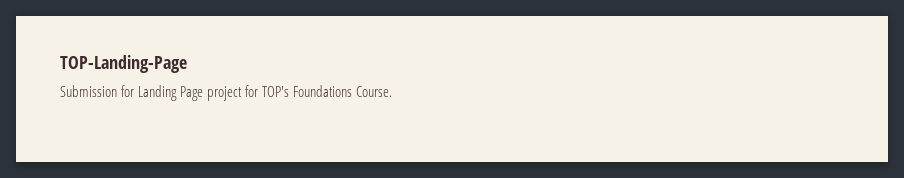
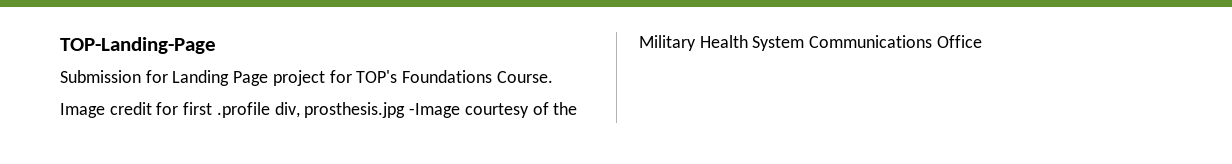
(393, 91) none -> [60,102,578,118] [639,35,982,51] // Image credit for first .profile div, prosthesis.jpg -Image courtesy of the Military Health System Communications Office

